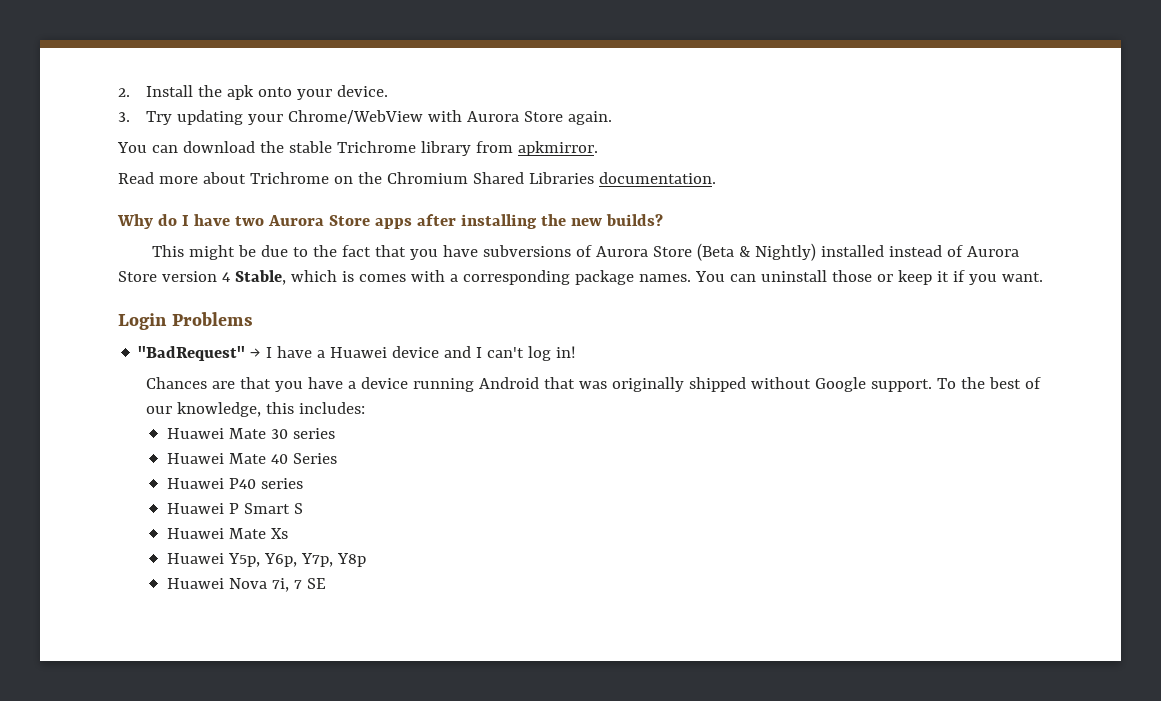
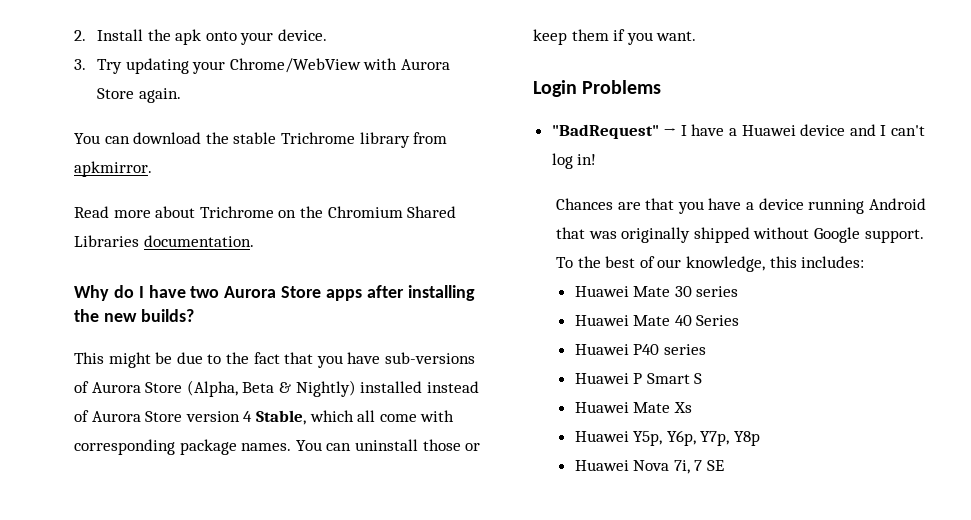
[483,243,735,261] subversions of Aurora Store (Beta -> [384,352,475,364] [74,380,275,397] sub-versions of Aurora Store (Alpha, Beta
[341,270,458,282] is comes with a -> [357,410,455,422] all come with
[936,271,949,282] it -> [571,29,609,41] them

